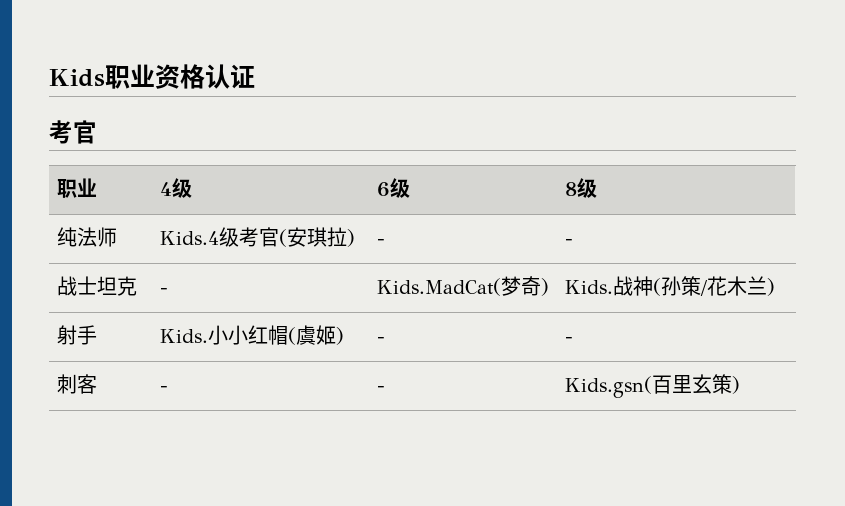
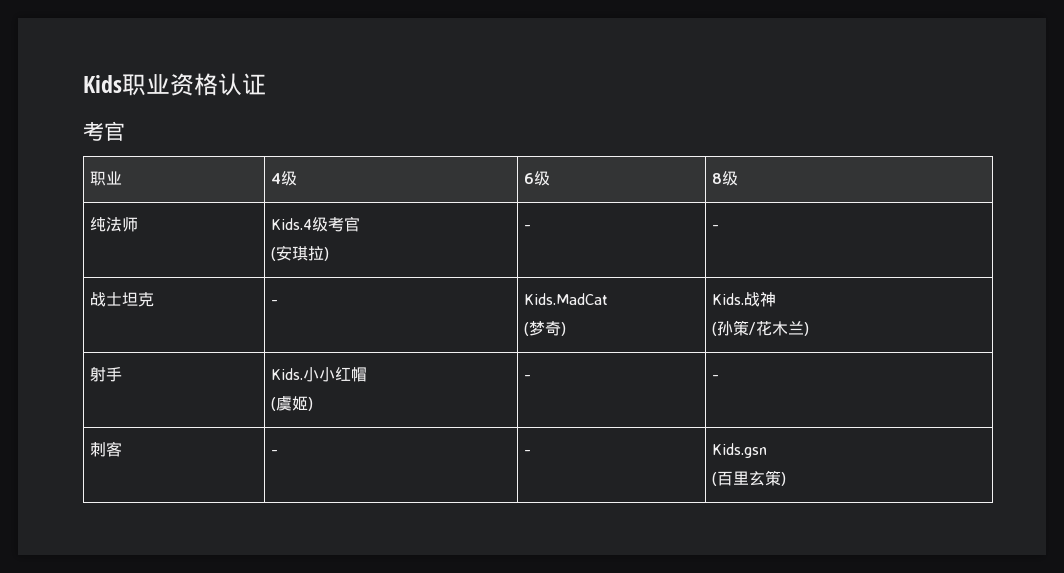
(280, 237) none -> (360, 224) //
[377,278,502,296] Kids.MadCat( -> [523,293,608,305] [523,322,529,336] Kids.MadCat // (
(654, 286) none -> (776, 299) //
(289, 335) none -> (367, 374) //
[565,376,653,398] Kids.gsn( -> [711,443,767,458] [711,472,717,486] Kids.gsn // (

